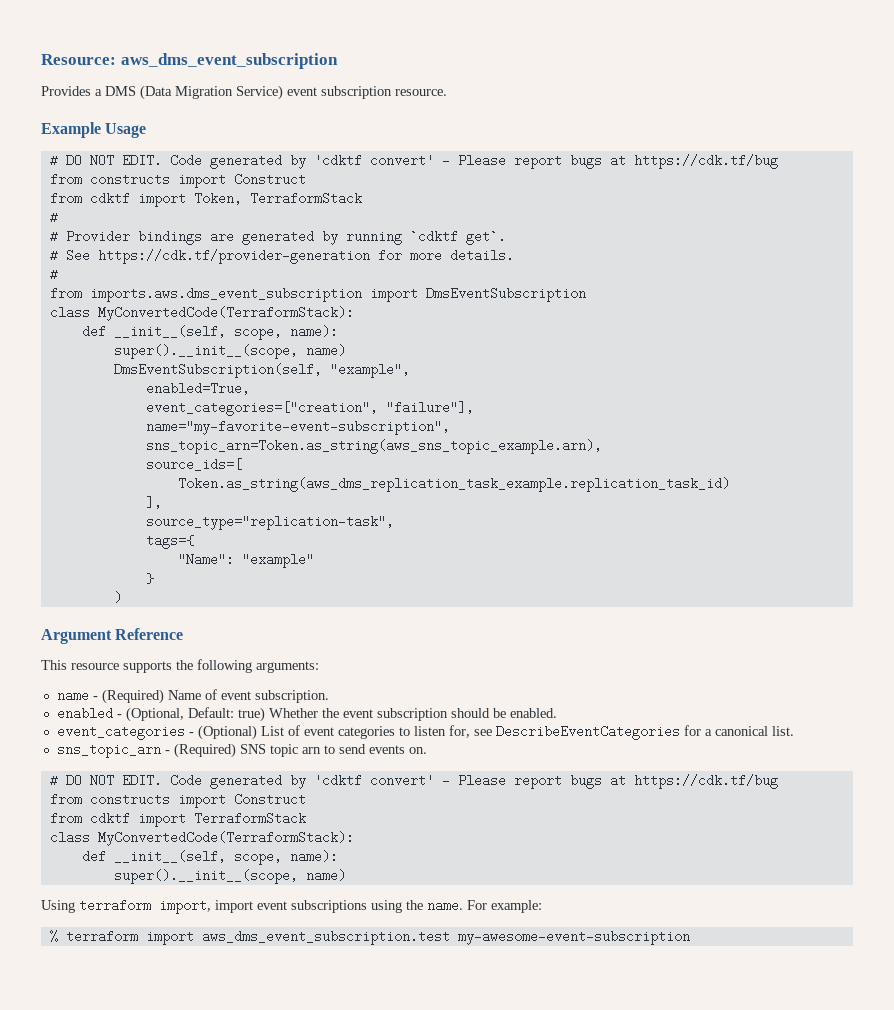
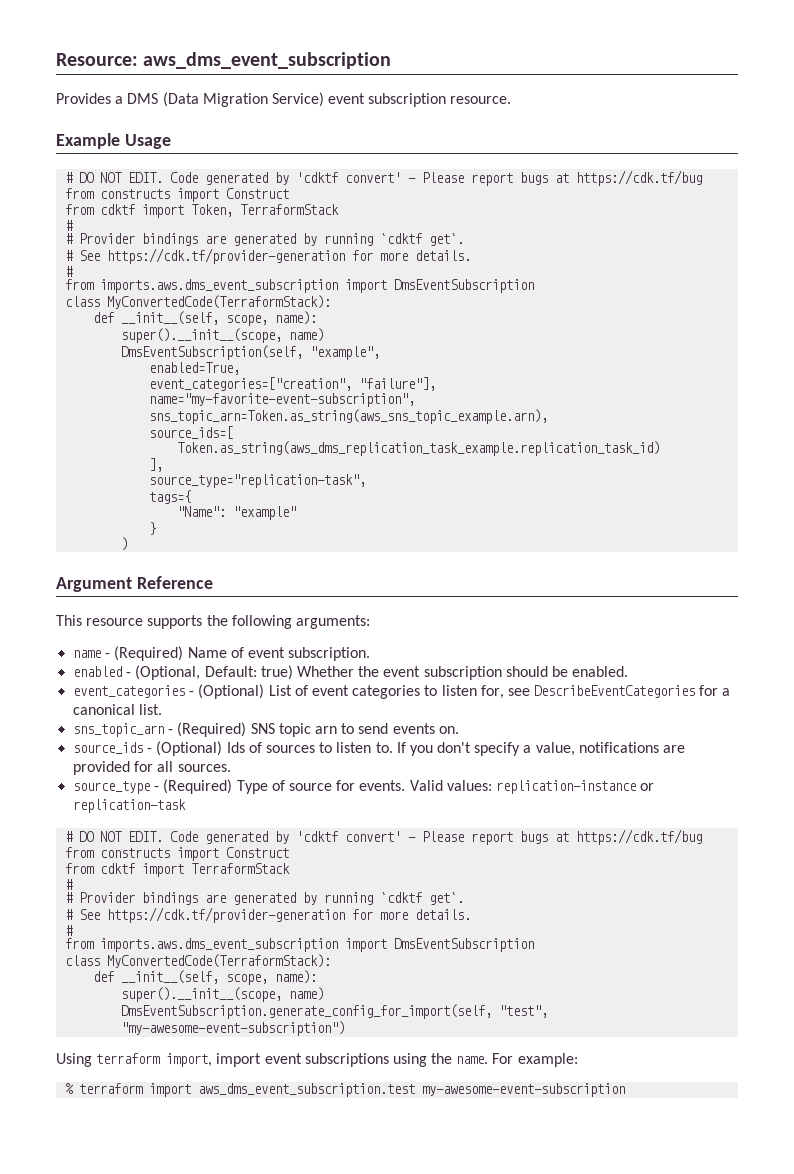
(427, 750) none -> [73,741,686,756] [73,761,231,775] [73,779,655,794] [73,799,187,813] // source_ids - (Optional) Ids of sources to listen to. If you don't specify a value, notifications are provided for all sources. // source_type - (Required) Type of source for events. Valid values: replication-instance or replication-task
[49,831,354,846] [81,850,338,865] [113,869,346,884] // class MyConvertedCode(TerraformStack): // def __init__(self, scope, name): // super().__init__(scope, name) -> [65,879,74,890] [65,892,465,905] [65,907,472,923] [65,925,74,936] [65,938,535,952] [65,954,332,968] [93,970,318,985] [121,987,325,1002] [121,1004,549,1019] [121,1021,346,1036] // # // # Provider bindings are generated by running `cdktf get`. // # See https://cdk.tf/provider-generation for more details. // # // from imports.aws.dms_event_subscription import DmsEventSubscription // class MyConvertedCode(TerraformStack): // def __init__(self, scope, name): // super().__init__(scope, name) // DmsEventSubscription.generate_config_for_import(self, "test", "my-awesome-event-subscription")

